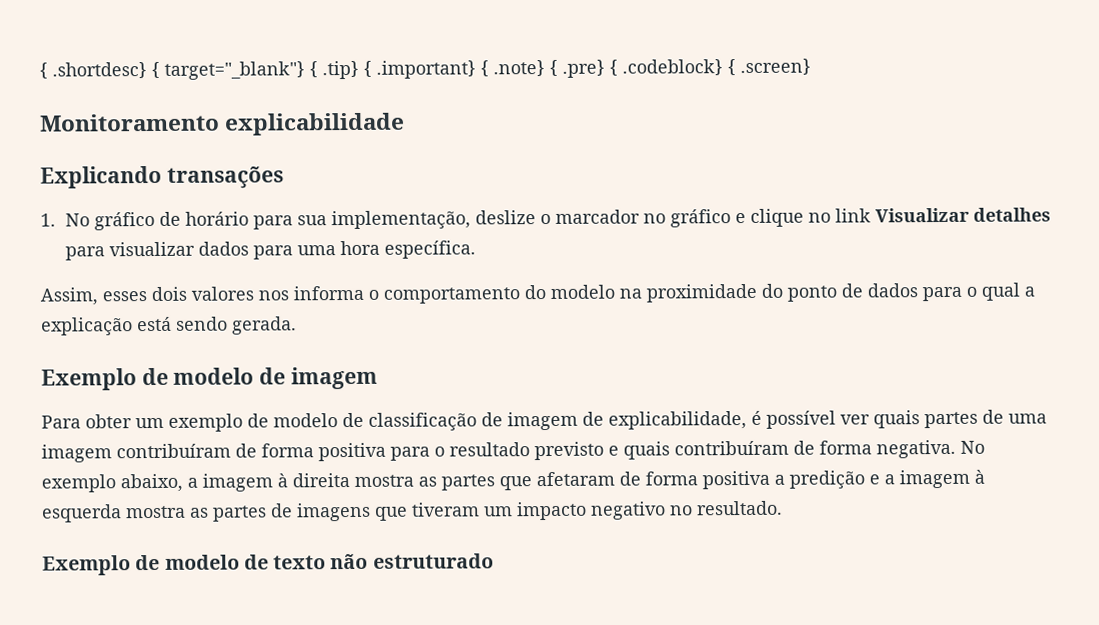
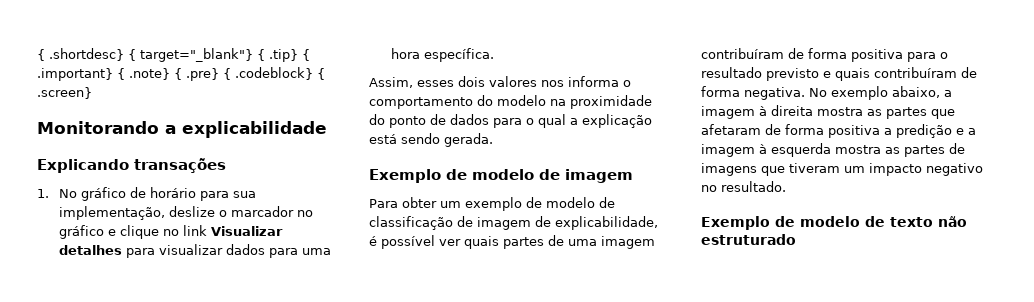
[39,113,220,132] Monitoramento -> [37,121,176,134] Monitorando a

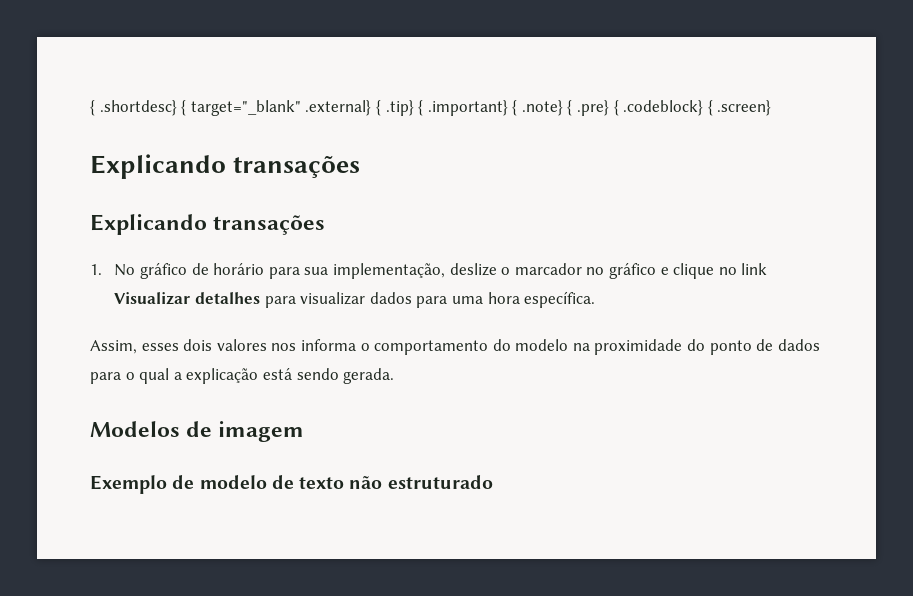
[140,48,253,62] target="_blank"} -> [190,100,372,116] target="_blank" .external}
[37,121,327,138] Monitorando a explicabilidade -> [90,154,361,179] Explicando transações
[369,169,633,183] [369,197,615,211] [369,216,658,230] [369,235,655,249] [701,48,948,62] [701,67,977,81] [701,86,952,100] [701,105,955,119] [701,124,976,138] [701,143,965,157] [701,163,983,176] [701,181,786,192] Exemplo de modelo de imagem // Para obter um exemplo de modelo de classificação de imagem de explicabilidade, é possível ver quais partes de uma imagem contribuíram de forma positiva para o resultado previsto e quais contribuíram de forma negativa. No exemplo abaixo, a imagem à direita mostra as partes que afetaram de forma positiva a predição e a imagem à esquerda mostra as partes de imagens que tiveram um impacto negativo no resultado. -> [90,421,305,442] Modelos de imagem

